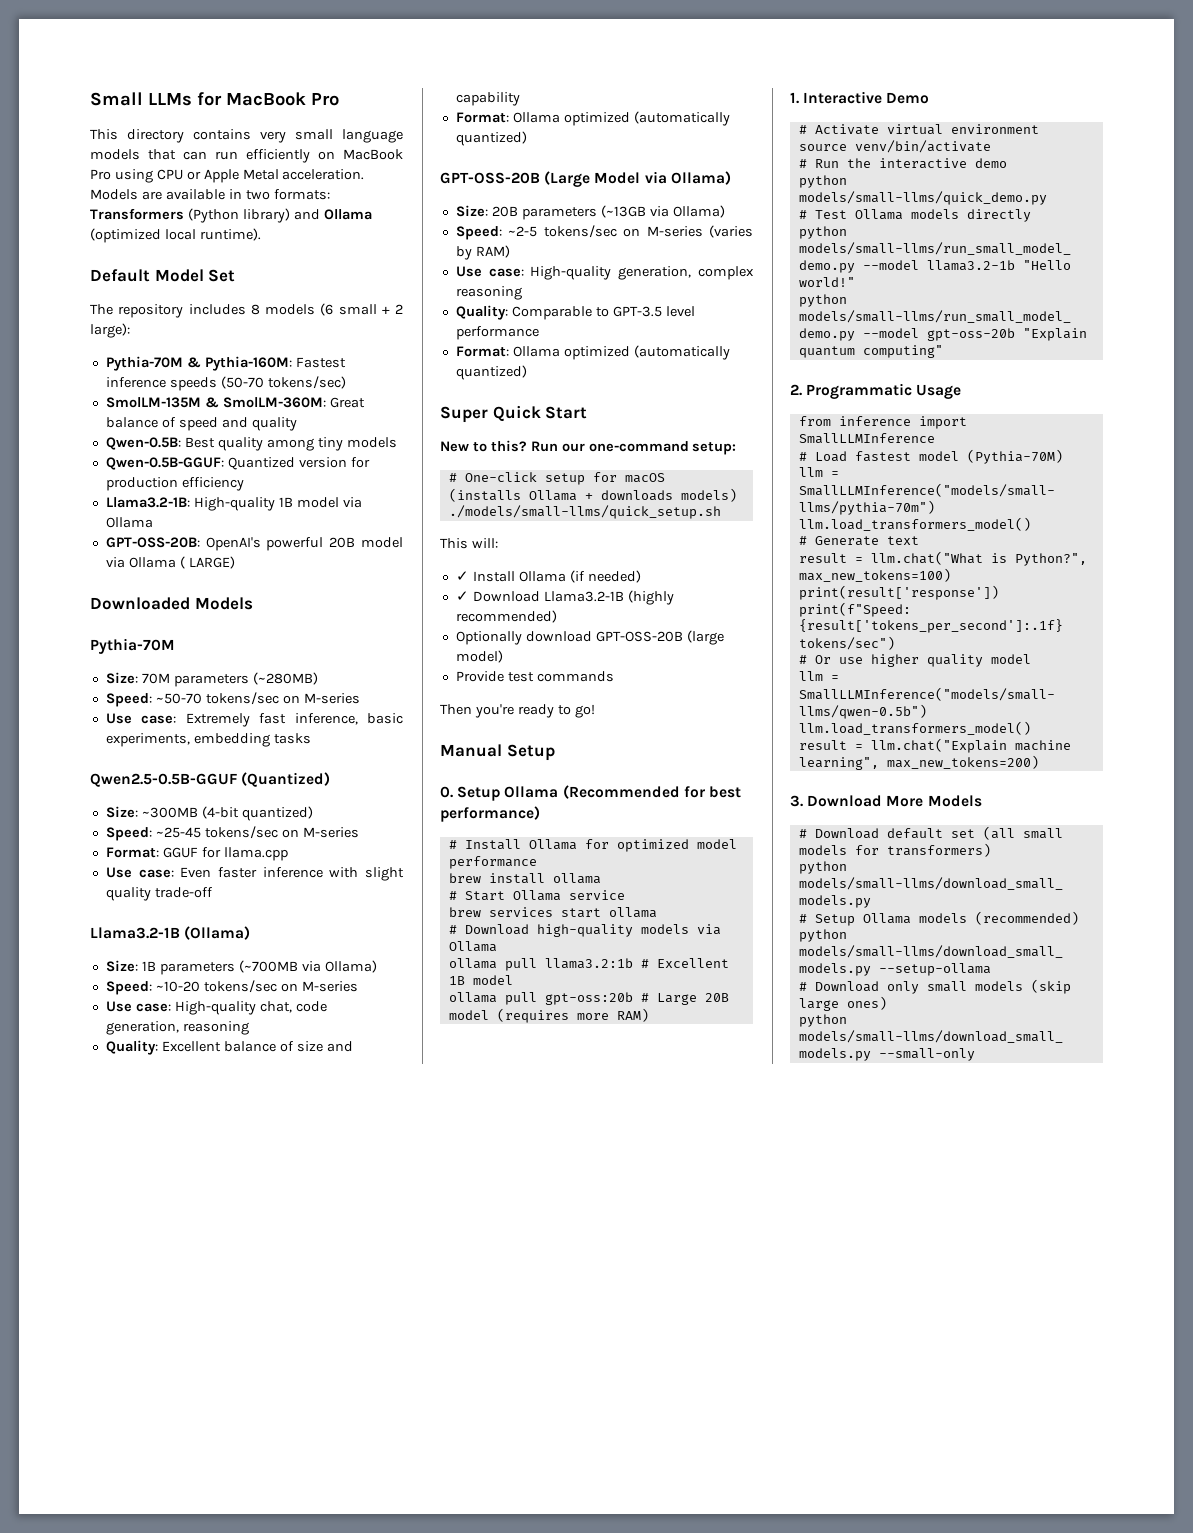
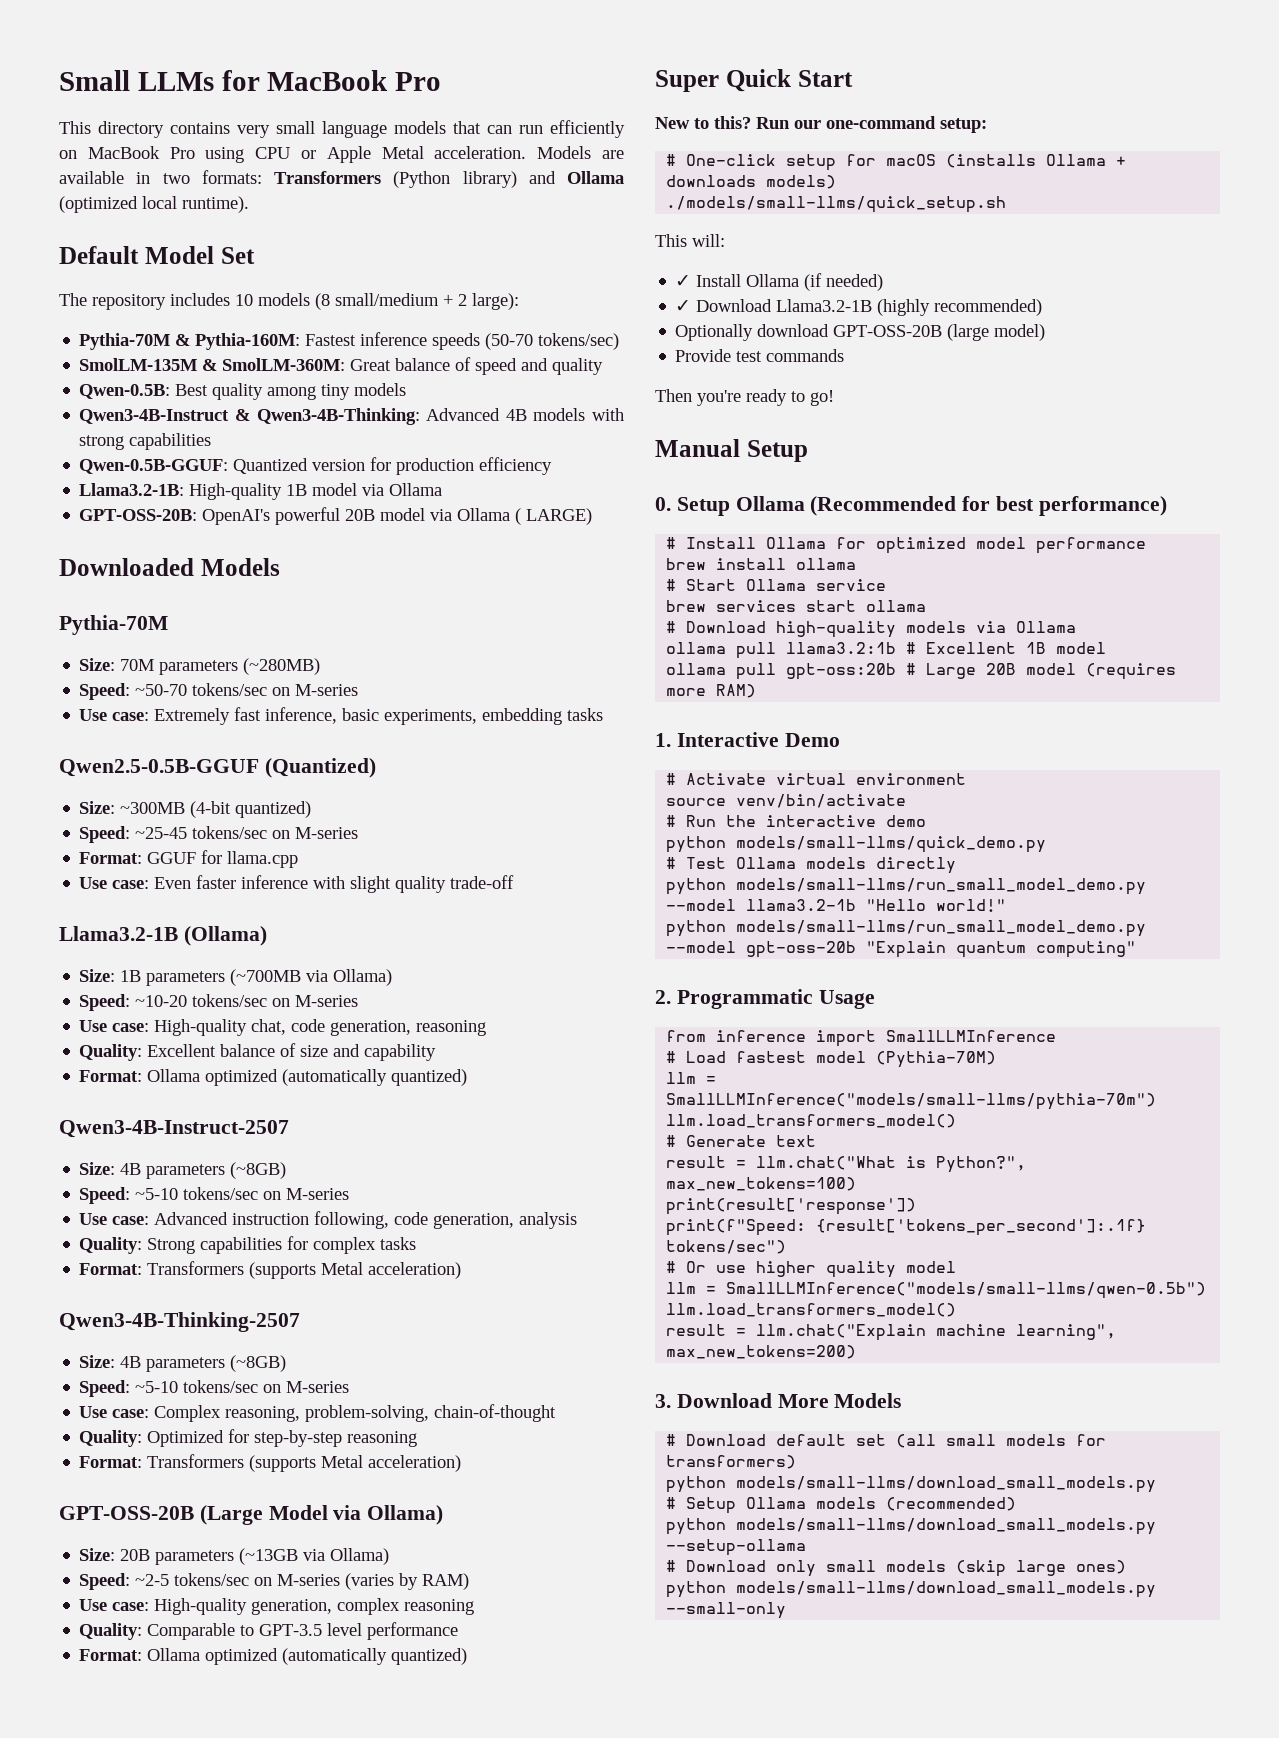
[250,303,377,316] 8 models (6 small -> [235,293,439,310] 10 models (8 small/medium
(397, 442) none -> [79,408,624,425] [79,433,212,450] // Qwen3-4B-Instruct & Qwen3-4B-Thinking: Advanced 4B models with strong capabilities
(527, 138) none -> [59,1120,289,1138] [79,1162,287,1179] [79,1187,350,1204] [79,1211,578,1229] [79,1236,417,1254] [79,1261,462,1279] [59,1312,300,1332] [79,1355,287,1372] [79,1380,350,1397] [79,1404,557,1422] [79,1429,418,1447] [79,1454,462,1472] // Qwen3-4B-Instruct-2507 // Size: 4B parameters (~8GB) // Speed: ~5-10 tokens/sec on M-series // Use case: Advanced instruction following, code generation, analysis // Quality: Strong capabilities for complex tasks // Format: Transformers (supports Metal acceleration) // Qwen3-4B-Thinking-2507 // Size: 4B parameters (~8GB) // Speed: ~5-10 tokens/sec on M-series // Use case: Complex reasoning, problem-solving, chain-of-thought // Quality: Optimized for step-by-step reasoning // Format: Transformers (supports Metal acceleration)

